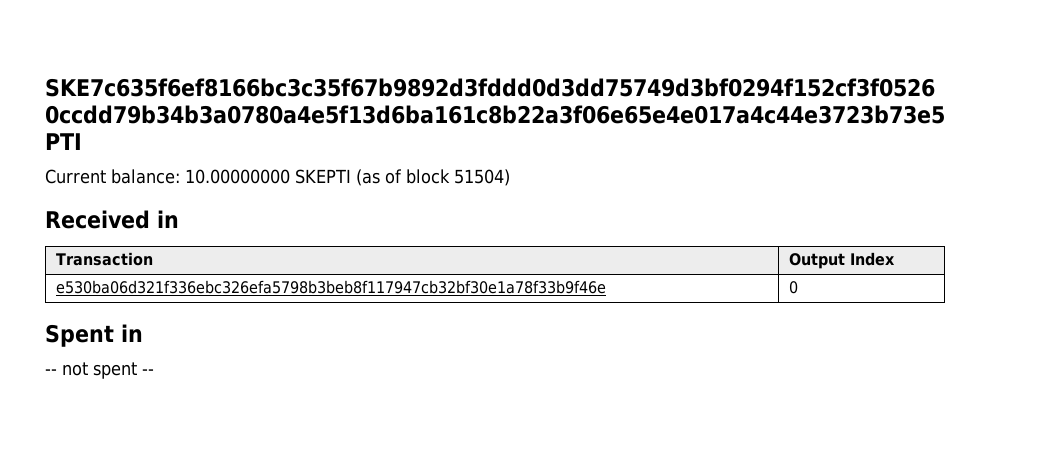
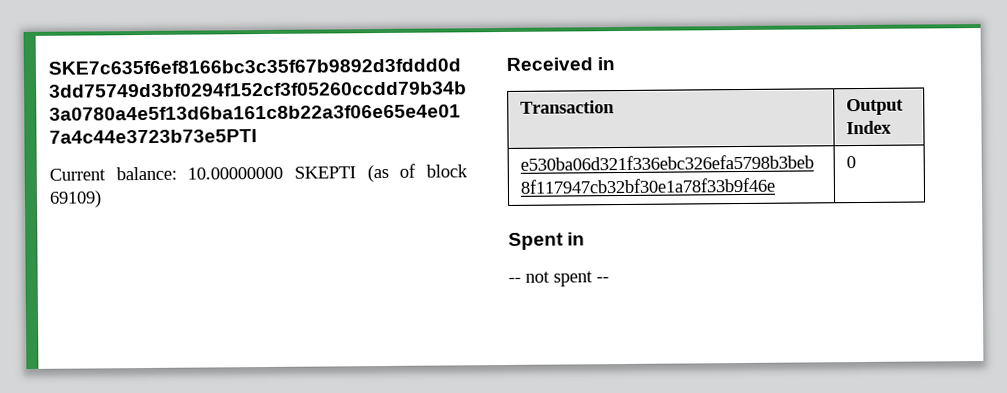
[454,169,510,186] 51504) -> [49,190,102,208] 69109)

